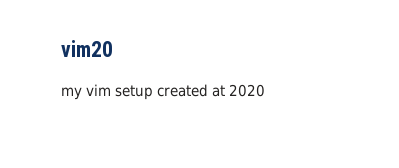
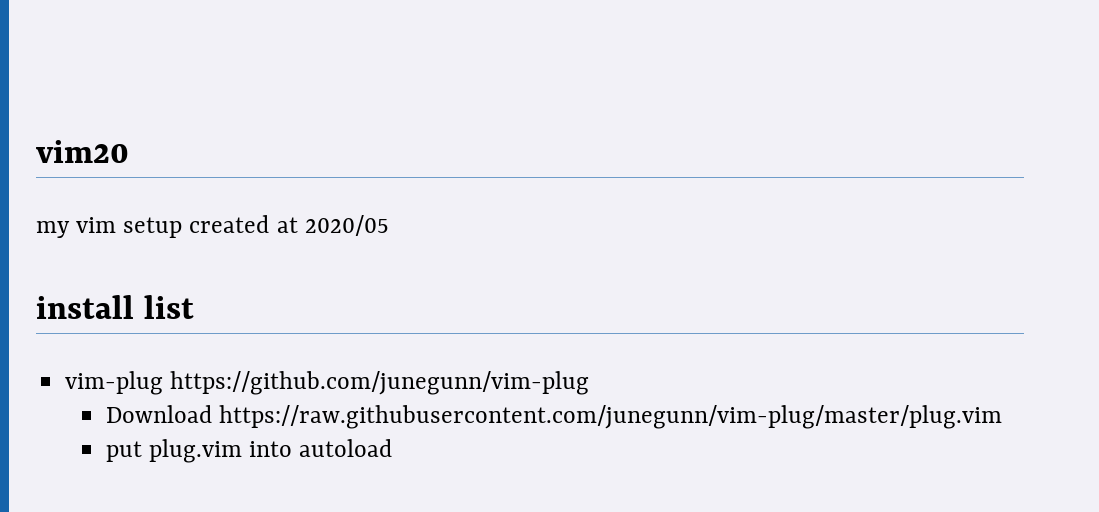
[229,84,266,97] 2020 -> [304,215,389,236] [36,295,194,319] [65,371,590,395] [105,405,1002,429] [105,439,393,463] 2020/05 // install list // vim-plug https://github.com/junegunn/vim-plug // Download https://raw.githubusercontent.com/junegunn/vim-plug/master/plug.vim // put plug.vim into autoload

